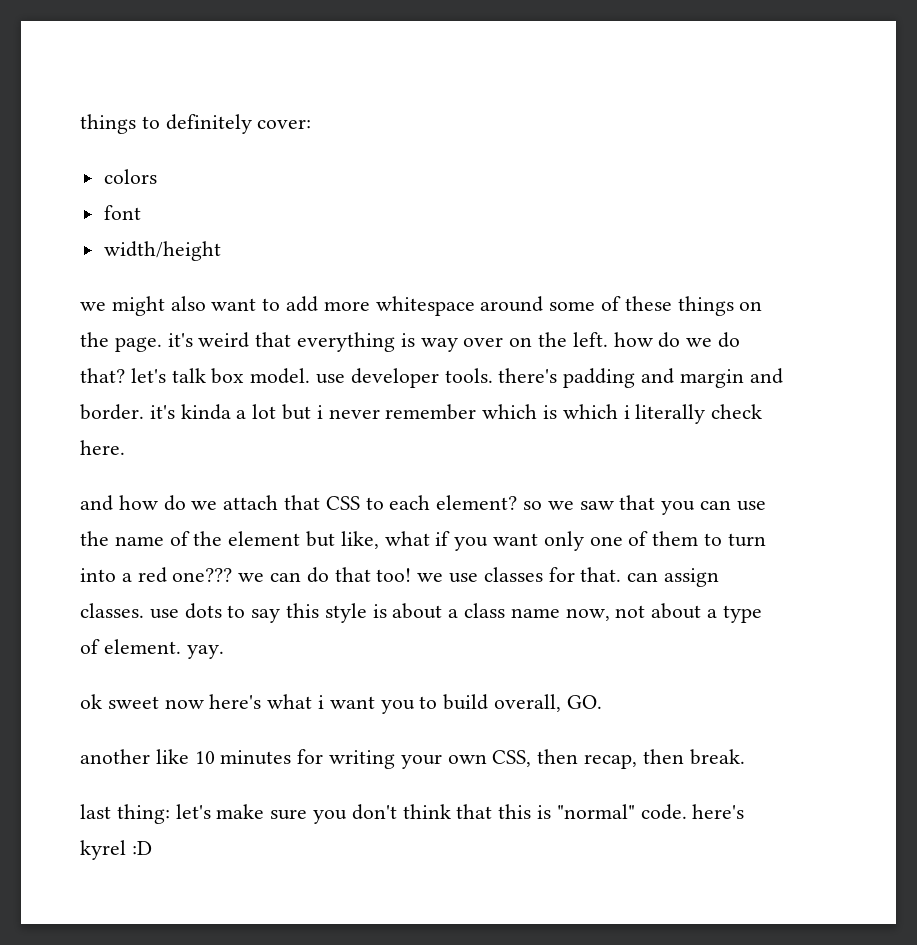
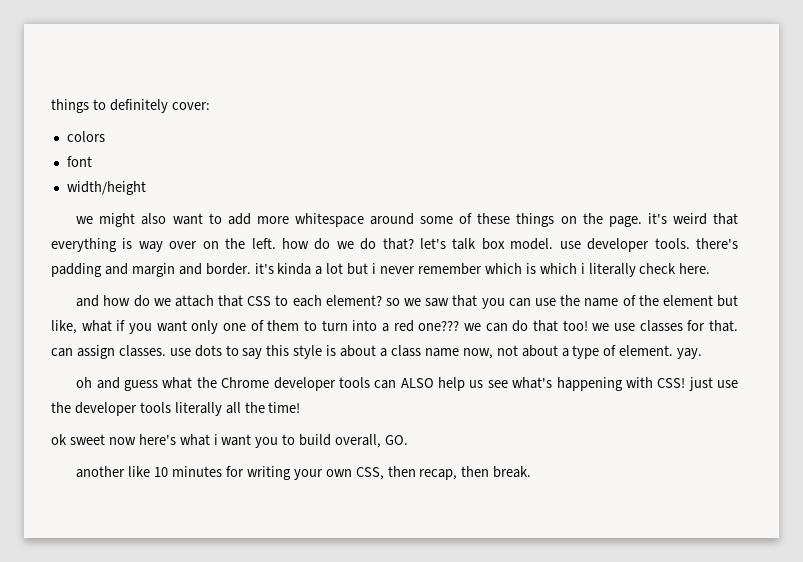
(224, 652) none -> [76,377,738,391] [51,402,301,416] // oh and guess what the Chrome developer tools can ALSO help us see what's happening with CSS! just use the developer tools literally all the time!
[80,804,745,824] [80,840,152,860] // last thing: let's make sure you don't think that this is "normal" code. here's kyrel :D -> (532, 472) none

